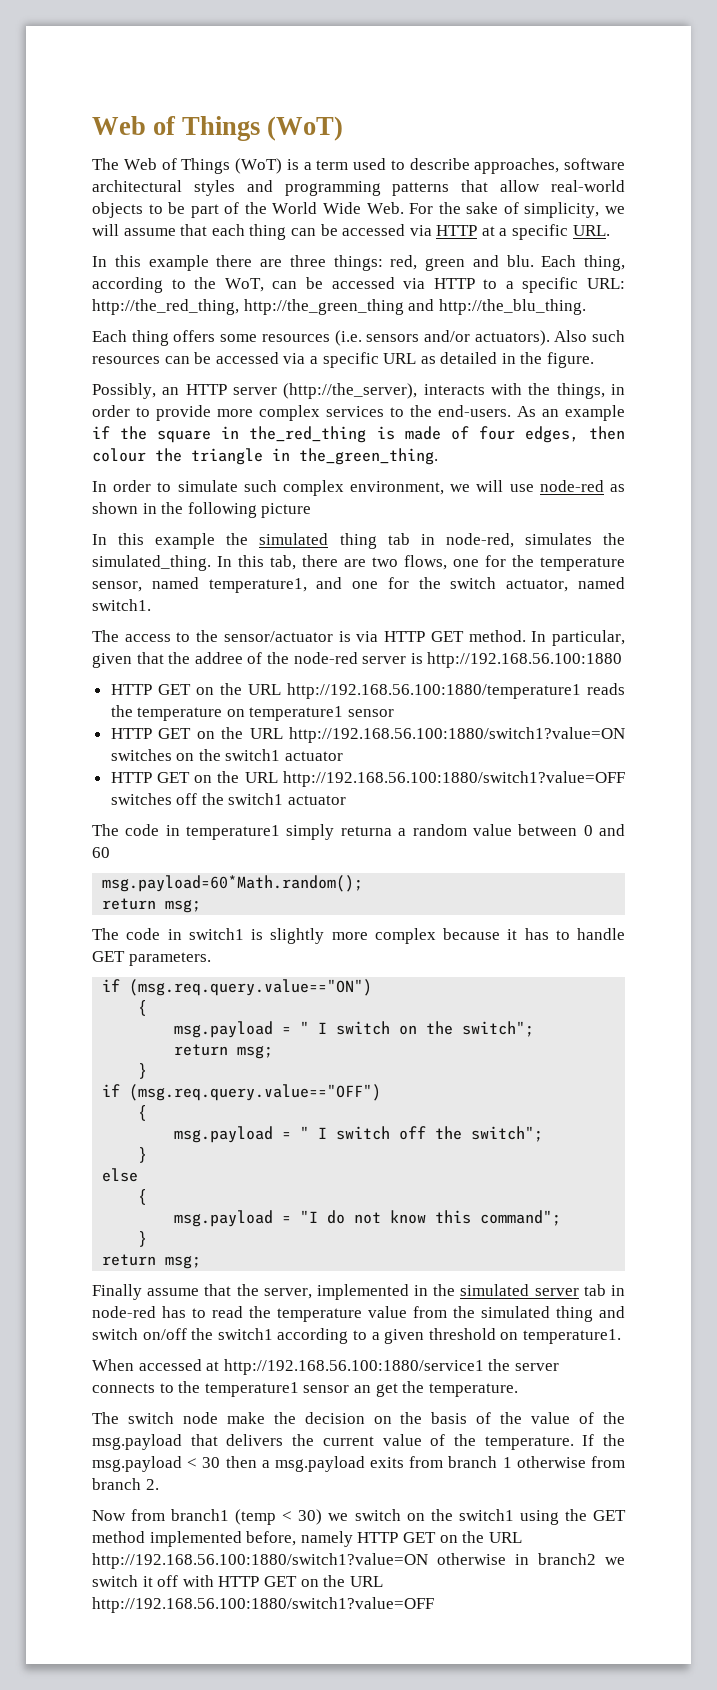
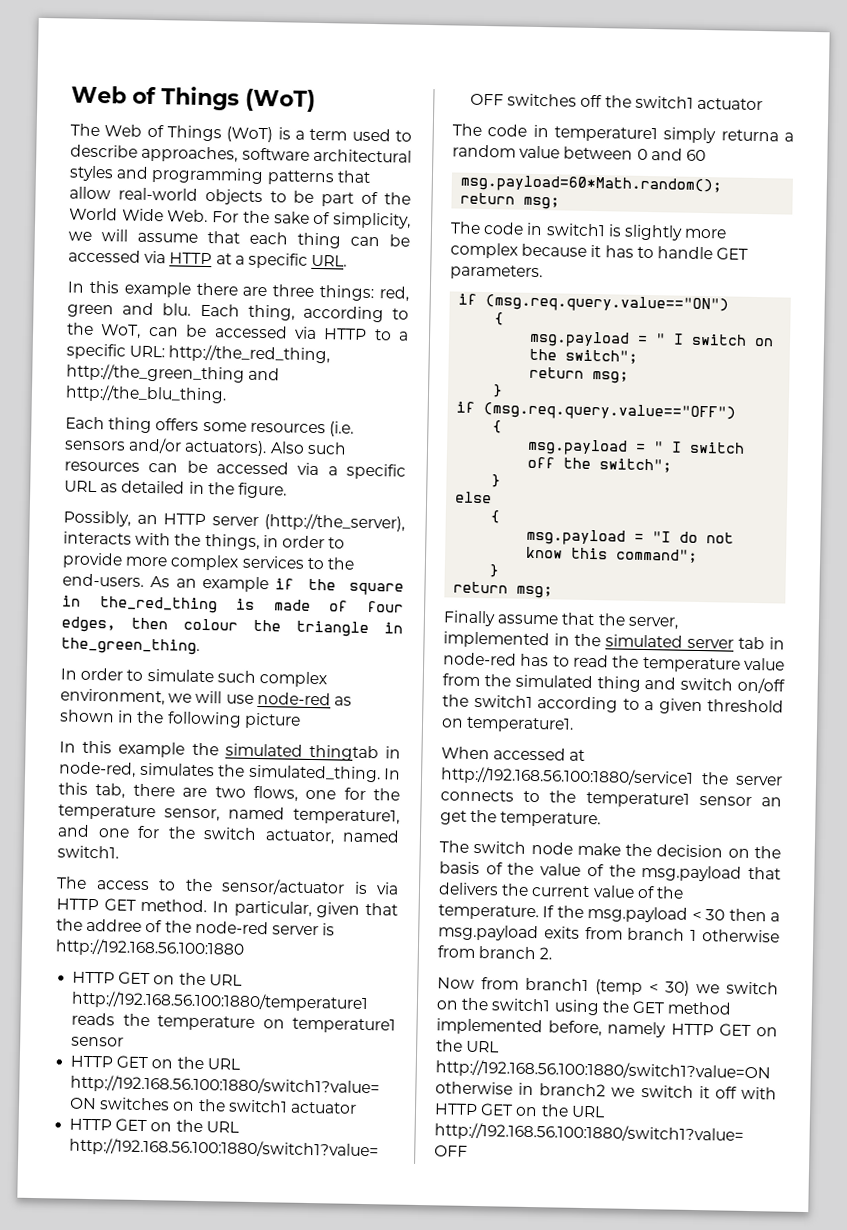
[339,533,410,549] thing tab -> [308,744,379,762] thingtab

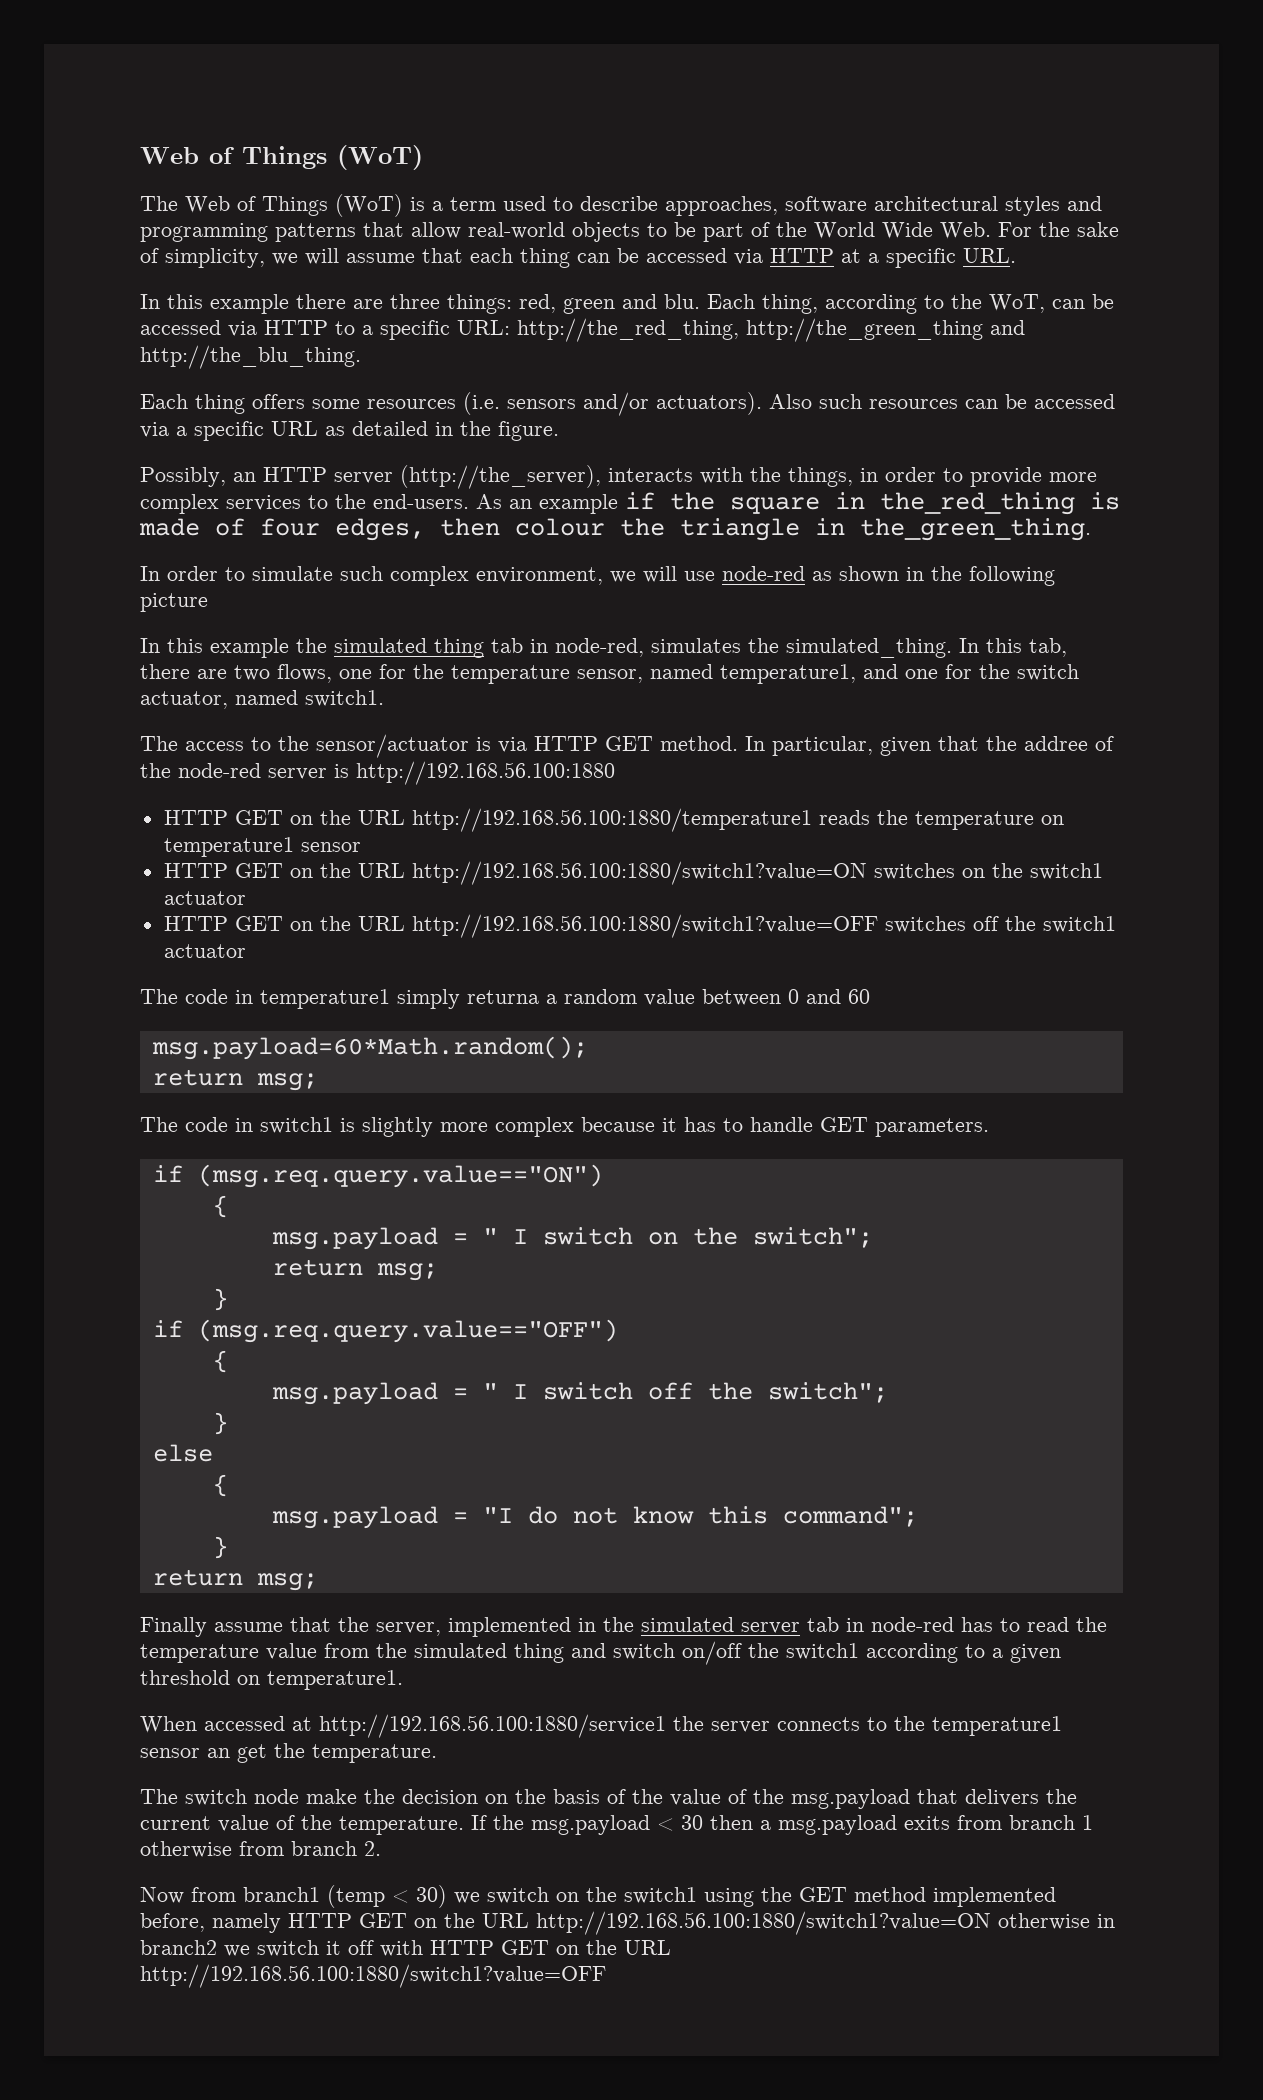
[308,744,379,762] thingtab -> [434,638,523,658] thing tab

